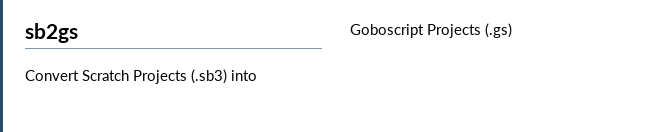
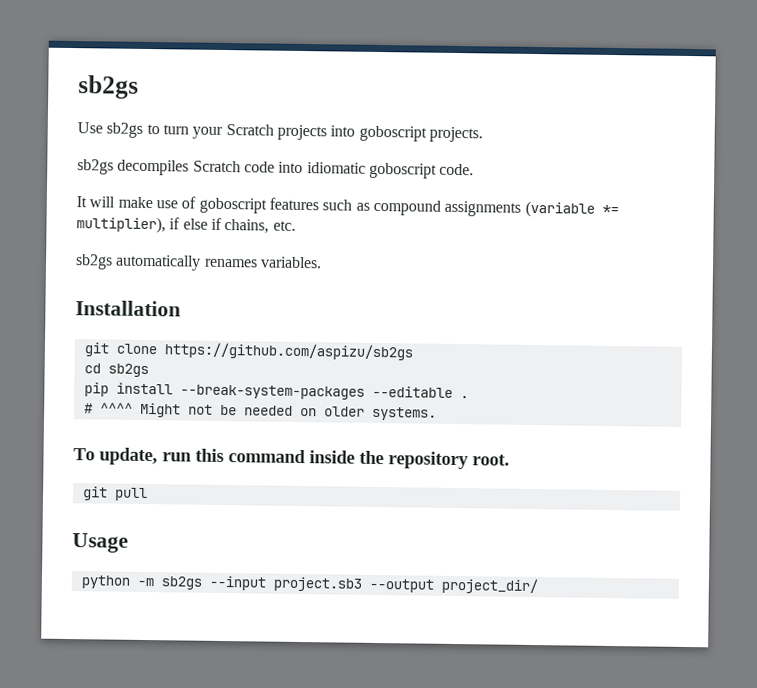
[25,23,78,43] [25,69,257,84] [350,23,512,38] sb2gs // Convert Scratch Projects (.sb3) into Goboscript Projects (.gs) -> [78,75,139,99] [77,122,483,143] [77,159,475,179] [76,196,619,218] [76,216,296,234] [75,254,322,271] [75,300,181,317] [83,342,413,361] [83,363,149,378] [83,382,469,400] [83,402,437,421] [73,447,510,470] [81,486,148,502] [72,533,129,553] [80,575,538,595] sb2gs // Use sb2gs to turn your Scratch projects into goboscript projects. // sb2gs decompiles Scratch code into idiomatic goboscript code. // It will make use of goboscript features such as compound assignments (variable *= multiplier), if else if chains, etc. // sb2gs automatically renames variables. // Installation // git clone https://github.com/aspizu/sb2gs // cd sb2gs // pip install --break-system-packages --editable . // # ^^^^ Might not be needed on older systems. // To update, run this command inside the repository root. // git pull // Usage // python -m sb2gs --input project.sb3 --output project_dir/

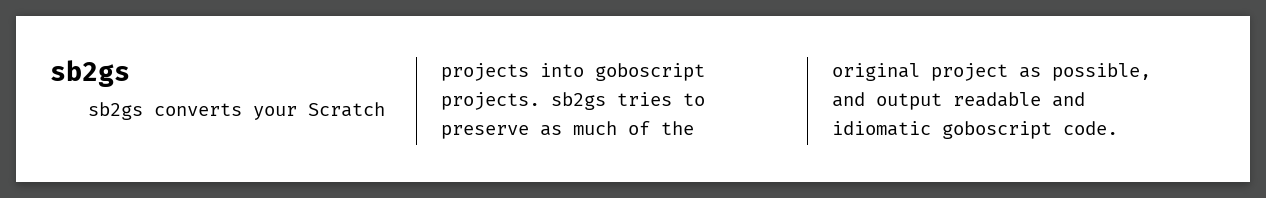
[78,75,139,99] [77,122,189,138] sb2gs // Use sb2gs to turn -> [50,60,130,87] [87,102,242,120] sb2gs // sb2gs converts
[77,159,475,179] [76,196,619,218] [76,216,296,234] [75,254,322,271] [75,300,181,317] [83,342,413,361] [83,363,149,378] [83,382,469,400] [83,402,437,421] [73,447,510,470] [81,486,148,502] [72,533,129,553] [80,575,538,595] // sb2gs decompiles Scratch code into idiomatic goboscript code. // It will make use of goboscript features such as compound assignments (variable *= multiplier), if else if chains, etc. // sb2gs automatically renames variables. // Installation // git clone https://github.com/aspizu/sb2gs // cd sb2gs // pip install --break-system-packages --editable . // # ^^^^ Might not be needed on older systems. // To update, run this command inside the repository root. // git pull // Usage // python -m sb2gs --input project.sb3 --output project_dir/ -> [551,92,705,110] [441,121,694,139] [832,63,1151,81] [832,92,1085,110] [832,121,1118,139] sb2gs tries to preserve as much of the original project as possible, and output readable and idiomatic goboscript code.

